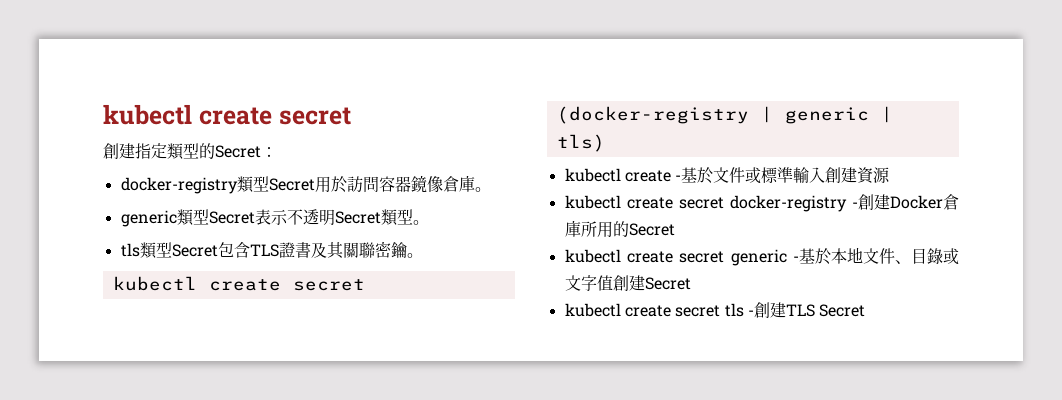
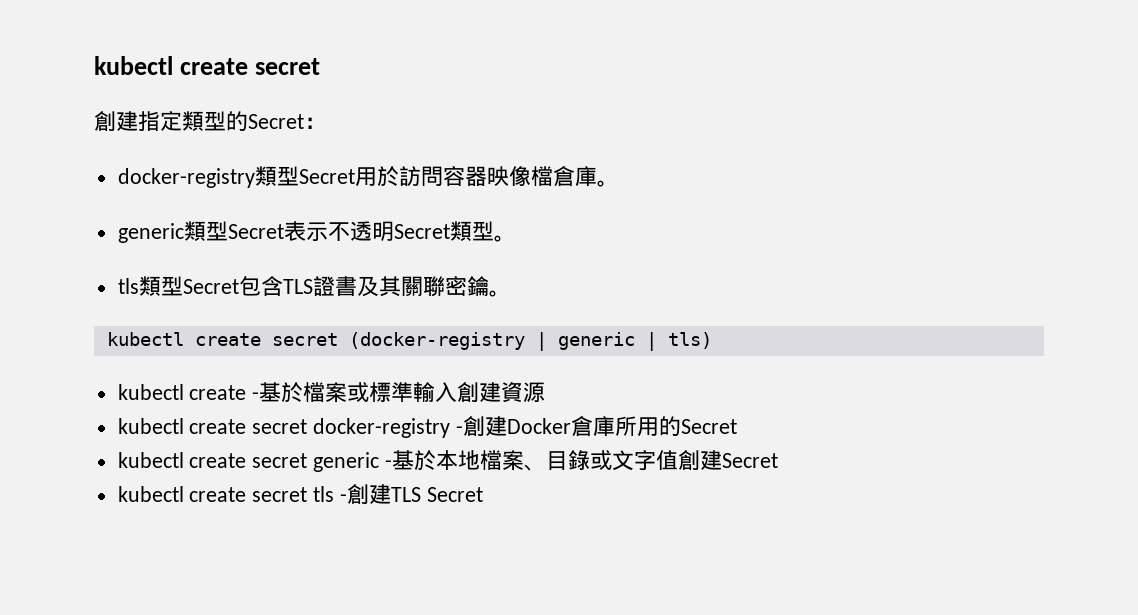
[410,175,443,193] 鏡像 -> [486,166,553,186] 映像檔
[713,167,746,183] 文件 -> [303,382,348,403] 檔案
[863,248,895,264] 文件 -> [479,450,524,471] 檔案

